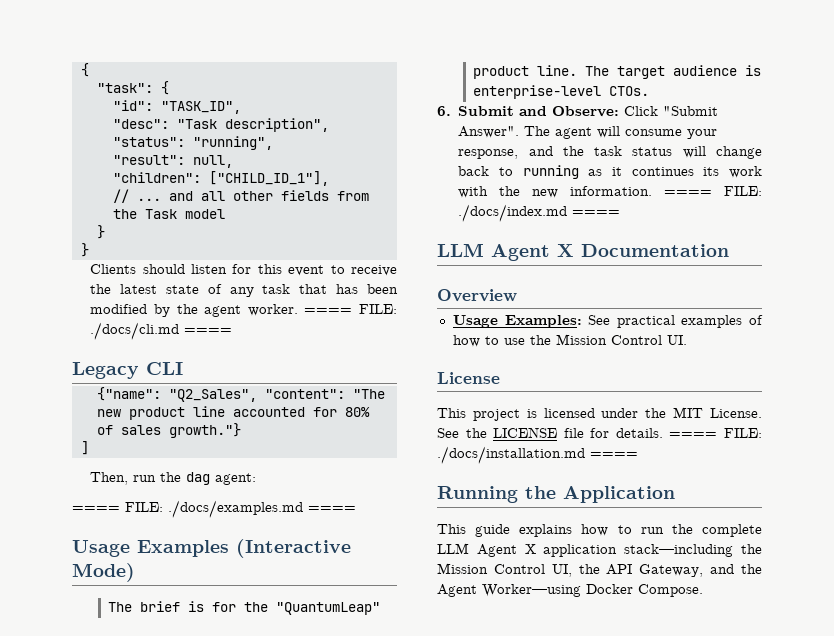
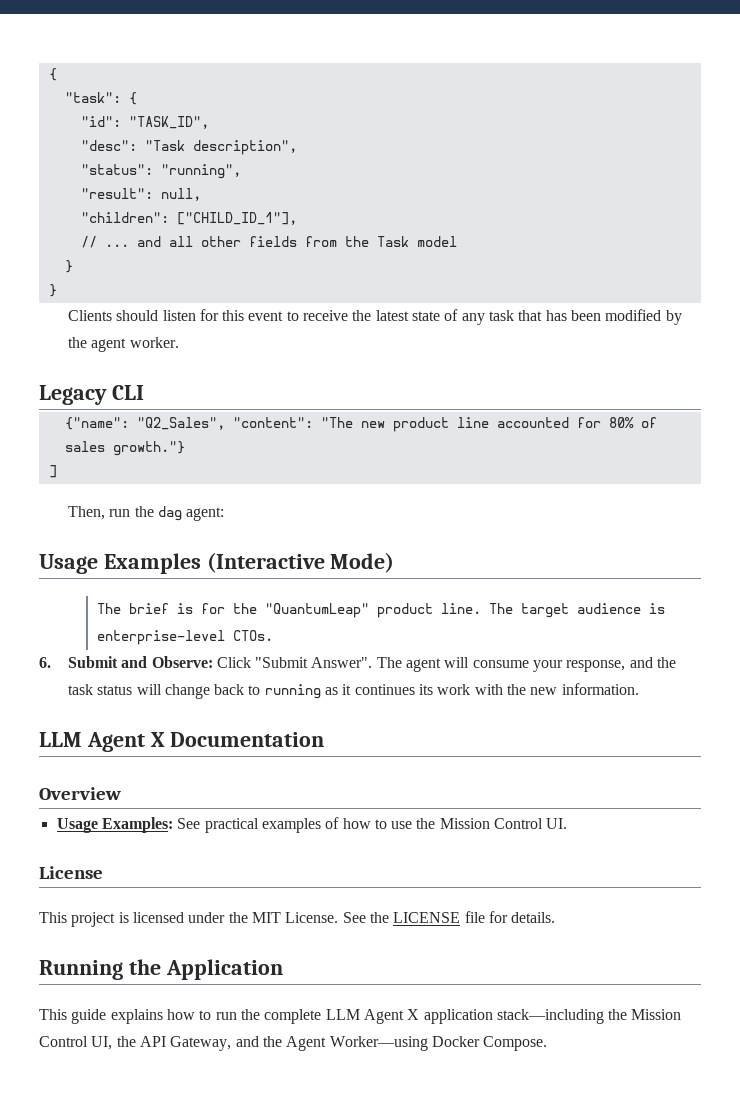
[304,304,397,314] [90,322,233,340] ==== FILE: ./docs/cli.md ==== -> (179, 342) none
[72,500,356,518] // ==== FILE: ./docs/examples.md ==== -> (225, 514) none
[664,186,762,196] [458,204,621,222] ==== FILE: ./docs/index.md ==== -> (639, 689) none
[669,428,762,438] [437,446,638,464] ==== FILE: ./docs/installation.md ==== -> (556, 917) none

